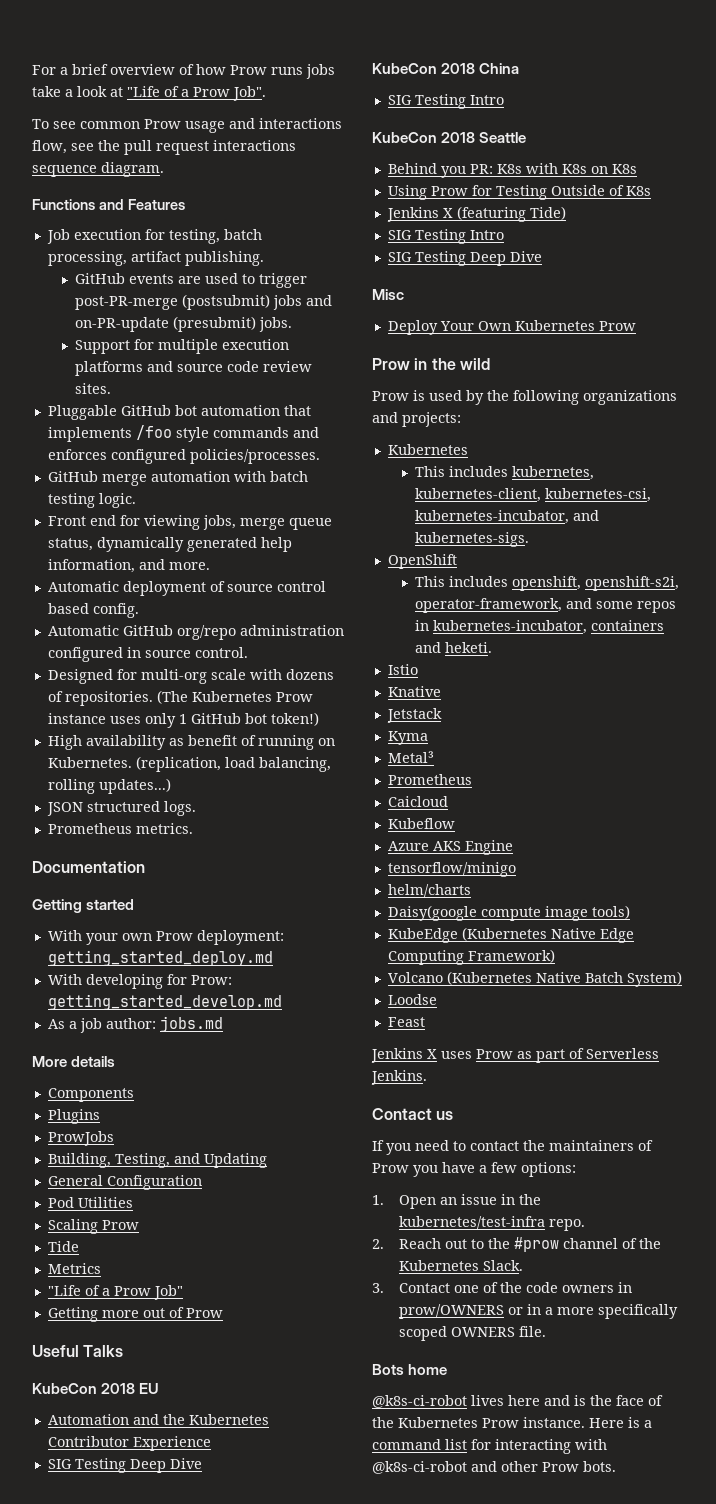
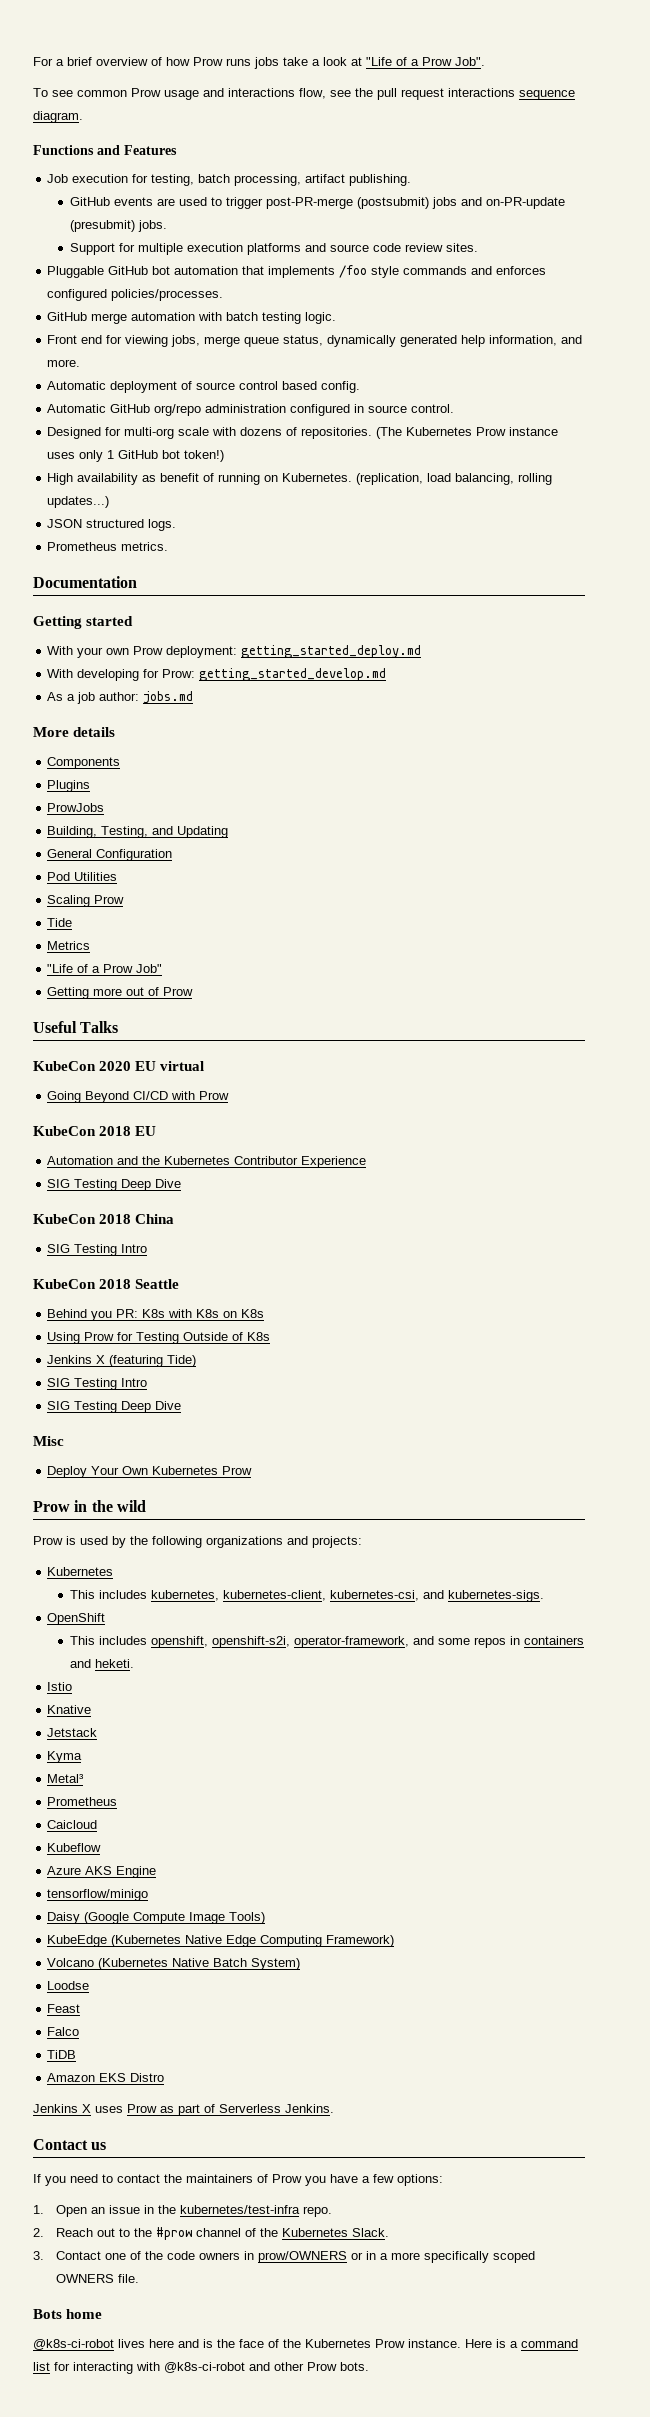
(124, 1351) none -> [33,1061,205,1071] [47,1091,230,1103] // KubeCon 2020 EU virtual // Going Beyond CI/CD with Prow
[415,510,570,524] kubernetes-incubator, -> (419, 1595) none
[433,620,588,634] kubernetes-incubator, -> (520, 1640) none
[387,884,471,897] [387,905,630,921] helm/charts // Daisy(google compute image tools) -> [47,1912,266,1924] Daisy (Google Compute Image Tools)
(425, 1022) none -> [47,2027,80,2036] [47,2050,77,2059] [47,2073,165,2082] // Falco // TiDB // Amazon EKS Distro

